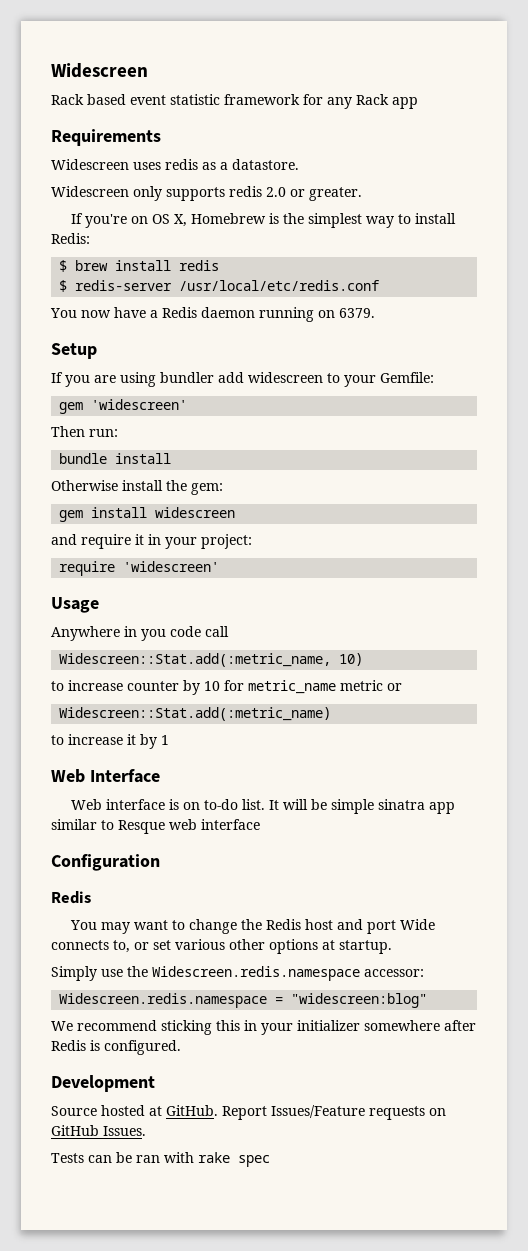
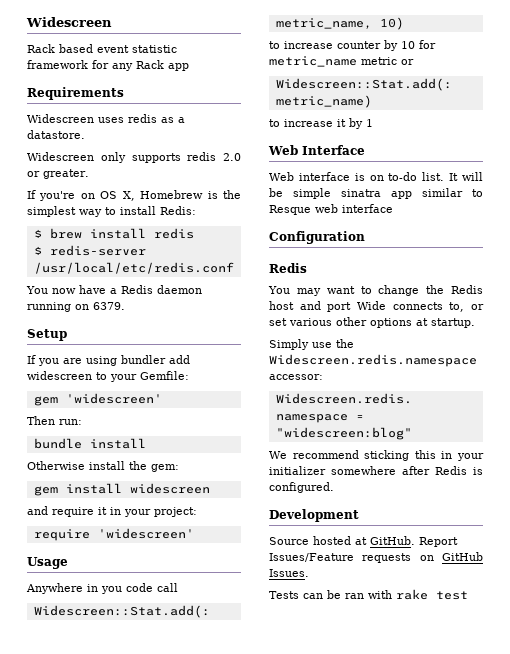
[238,1155,270,1167] spec -> [436,591,468,600] test

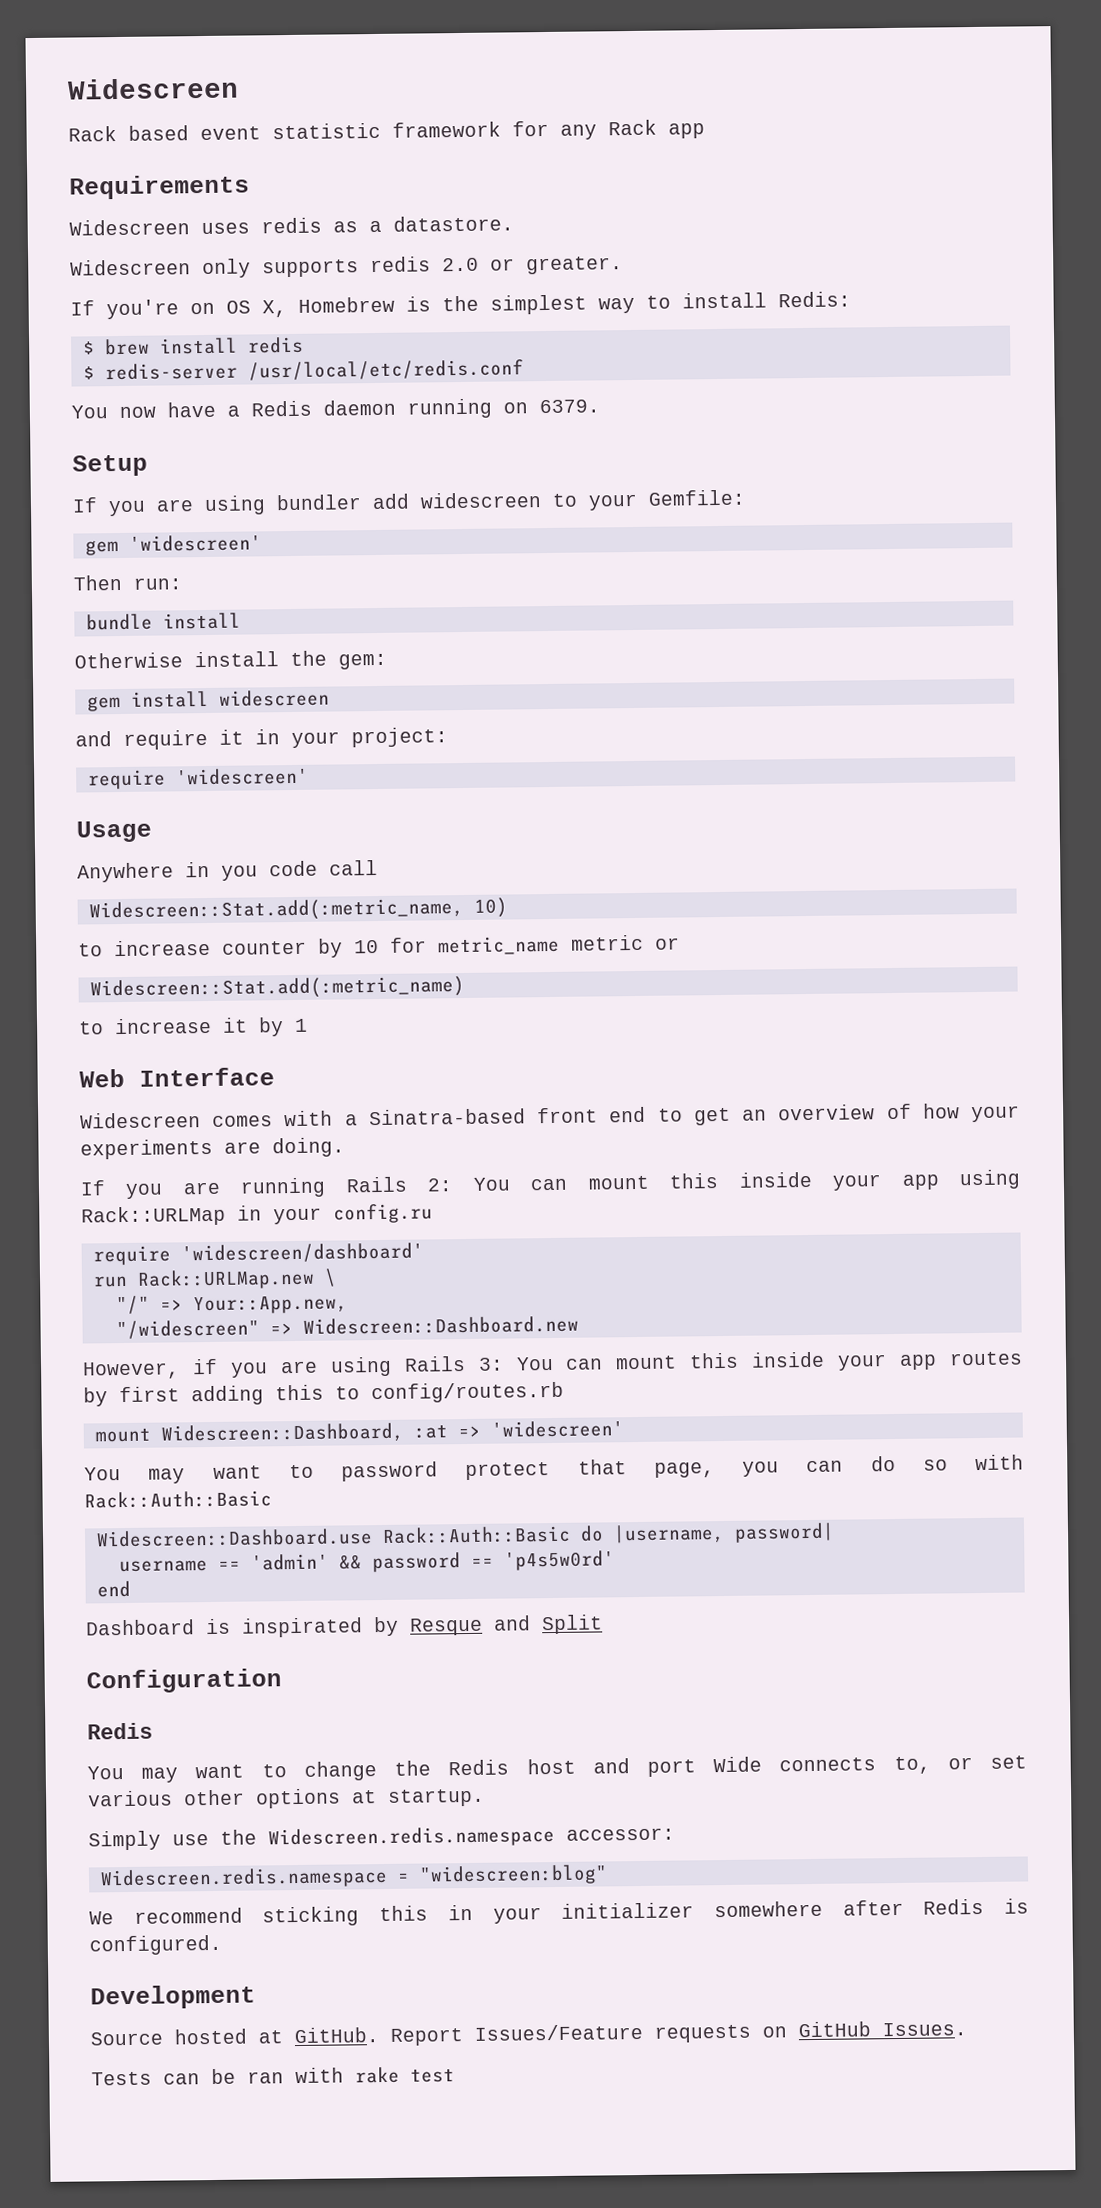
[269,172,483,181] [269,188,483,199] [269,204,393,215] Web interface is on to-do list. It will be simple sinatra app similar to Resque web interface -> [80,1103,1021,1129] [80,1137,345,1160] [80,1169,1021,1199] [81,1203,433,1227] [92,1242,424,1266] [92,1268,337,1290] [115,1295,348,1315] [115,1315,579,1340] [82,1351,1024,1380] [83,1381,564,1407] [94,1420,624,1444] [84,1454,1024,1484] [84,1490,272,1509] [95,1522,835,1548] [118,1550,615,1573] [96,1580,131,1598] [86,1614,603,1638] Widescreen comes with a Sinatra-based front end to get an overview of how your experiments are doing. // If you are running Rails 2: You can mount this inside your app using Rack::URLMap in your config.ru // require 'widescreen/dashboard' // run Rack::URLMap.new \ // "/" => Your::App.new, // "/widescreen" => Widescreen::Dashboard.new // However, if you are using Rails 3: You can mount this inside your app routes by first adding this to config/routes.rb // mount Widescreen::Dashboard, :at => 'widescreen' // You may want to password protect that page, you can do so with Rack::Auth::Basic // Widescreen::Dashboard.use Rack::Auth::Basic do |username, password| // username == 'admin' && password == 'p4s5w0rd' // end // Dashboard is inspirated by Resque and Split

